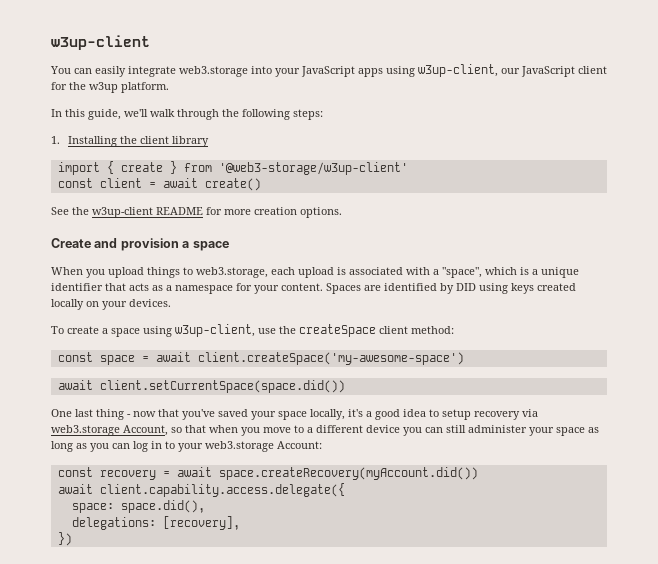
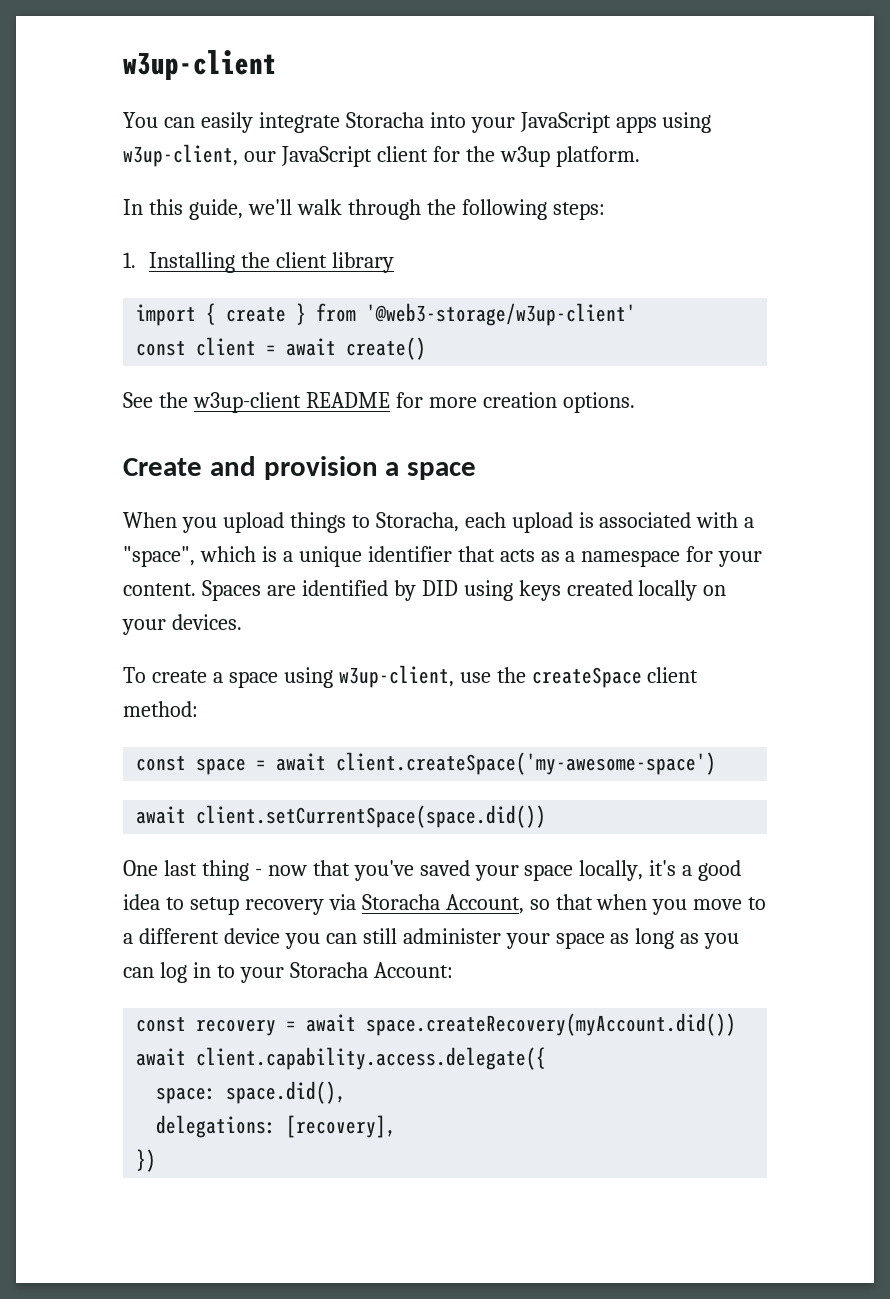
[179,66,248,77] web3.storage -> [345,112,424,128] Storacha
[196,267,268,278] web3.storage, -> [375,512,459,532] Storacha,
[51,425,120,436] web3.storage -> [361,894,440,910] Storacha
[205,441,274,452] web3.storage -> [289,962,368,978] Storacha

